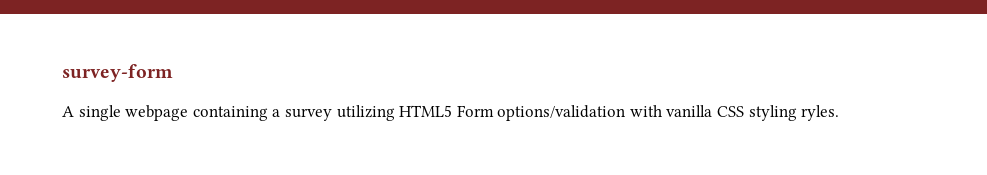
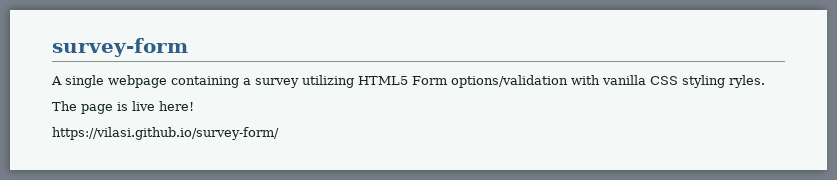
(840, 113) none -> [52,101,194,114] [52,127,279,140] // The page is live here! // https://vilasi.github.io/survey-form/

